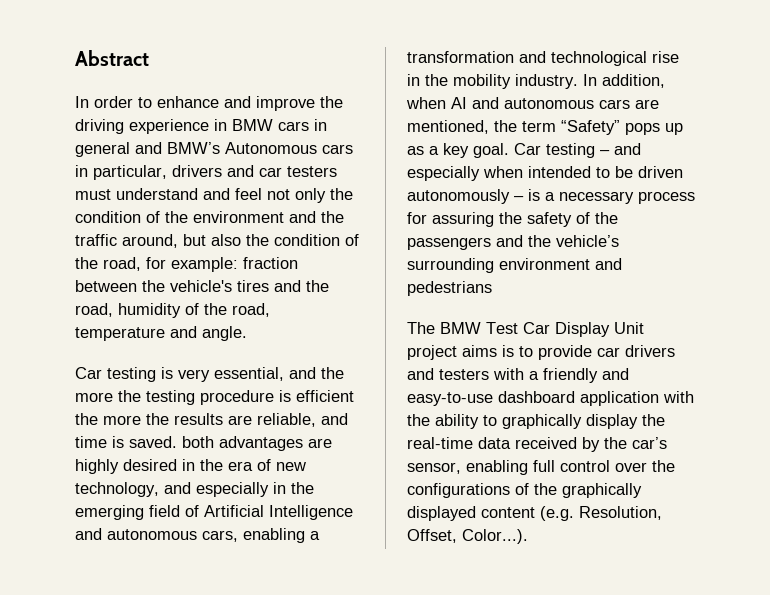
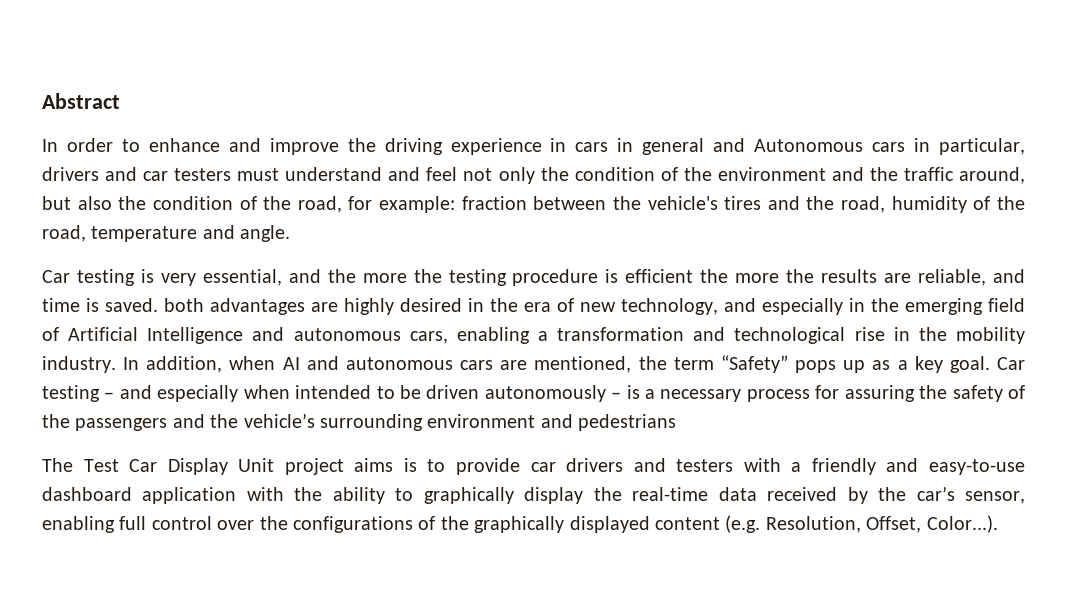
[232,119,273,131] BMW -> (567, 145) none
[167,142,220,154] BMW’s -> (746, 145) none
[440,322,481,334] BMW -> (73, 465) none

